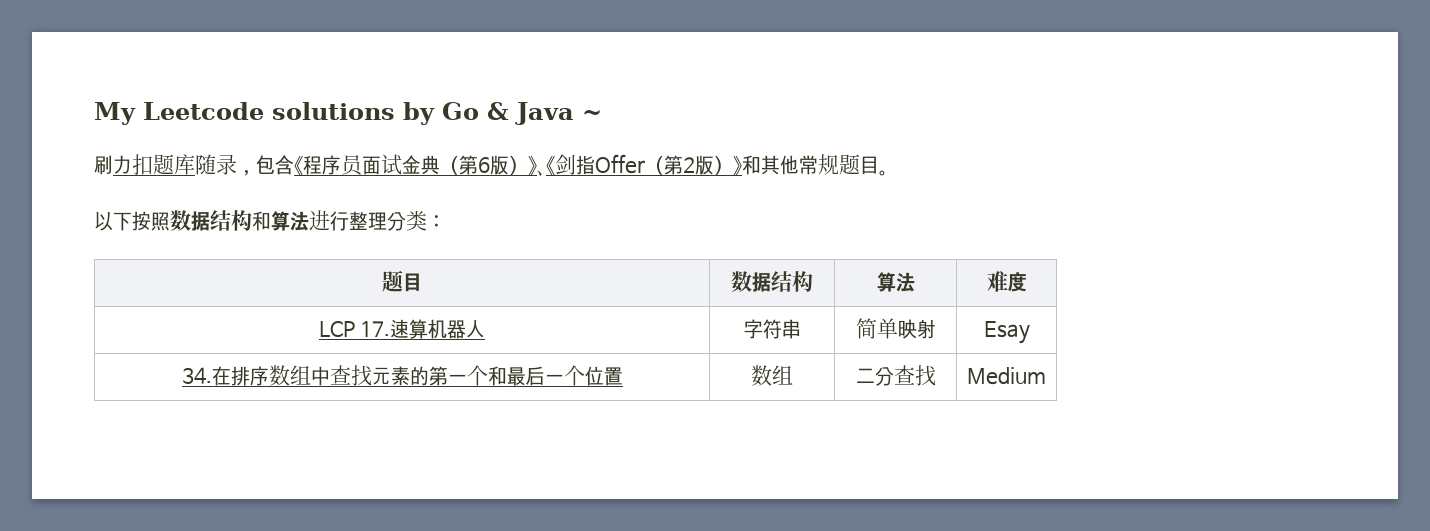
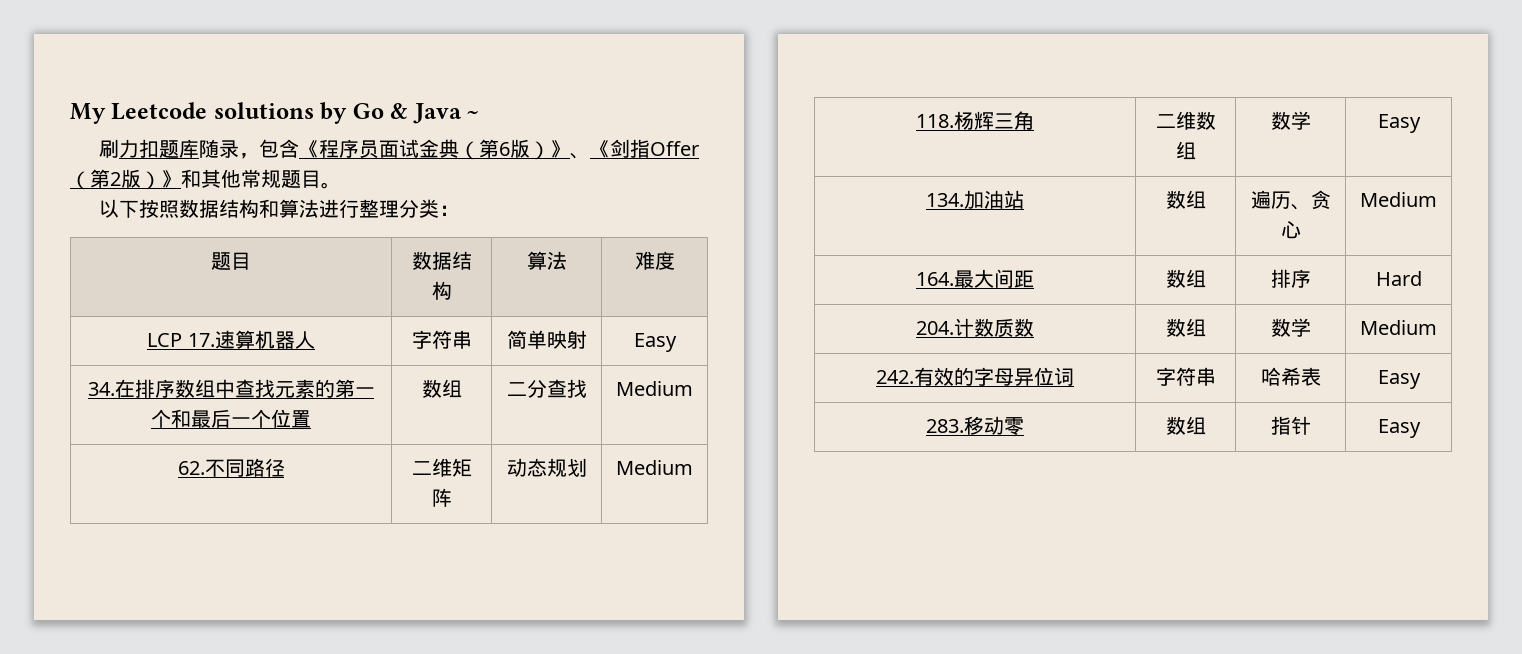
[983,321,1030,344] Esay -> [633,333,677,352] Easy
(1046, 376) none -> [177,458,285,477] [411,458,472,477] [431,488,452,507] [506,458,587,477] [616,460,693,475] [916,111,1034,130] [1155,111,1216,130] [1175,141,1196,160] [1270,111,1311,130] [1377,114,1421,133] [926,190,1024,210] [1165,190,1206,209] [1250,190,1331,210] [1280,221,1301,239] [1360,192,1437,207] [916,269,1034,288] [1165,269,1206,288] [1270,269,1311,288] [1375,271,1422,286] [916,318,1034,337] [1165,318,1206,337] [1270,318,1311,337] [1360,320,1437,335] [876,367,1074,386] [1155,367,1216,386] [1260,367,1321,386] [1377,370,1421,389] [926,416,1024,436] [1165,416,1206,435] [1270,416,1311,435] [1377,419,1421,438] // 62.不同路径 | 二维矩阵 | 动态规划 | Medium // 118.杨辉三角 | 二维数组 | 数学 | Easy // 134.加油站 | 数组 | 遍历、贪心 | Medium // 164.最大间距 | 数组 | 排序 | Hard // 204.计数质数 | 数组 | 数学 | Medium // 242.有效的字母异位词 | 字符串 | 哈希表 | Easy // 283.移动零 | 数组 | 指针 | Easy

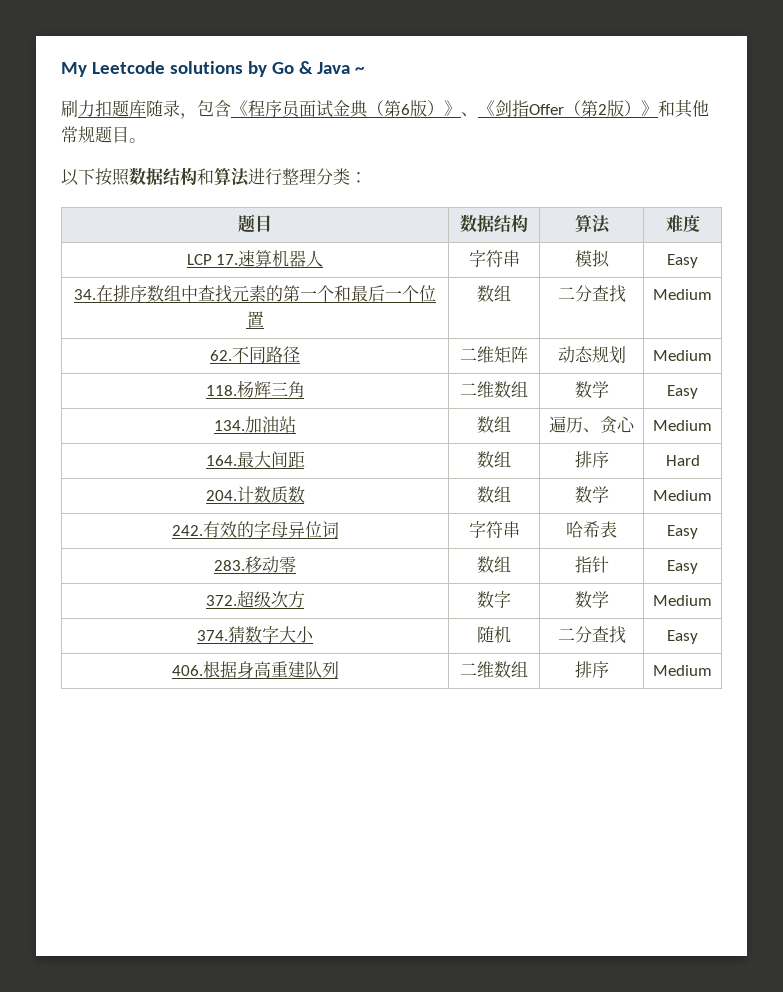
[506,330,587,349] 简单映射 -> [574,249,610,268] 模拟
(1421, 428) none -> [205,590,305,608] [477,591,511,608] [574,591,609,608] [653,595,712,606] [197,626,314,643] [477,626,511,643] [557,626,626,644] [667,630,698,644] [171,661,339,678] [460,661,528,678] [574,661,609,678] [653,665,712,676] // 372.超级次方 | 数字 | 数学 | Medium // 374.猜数字大小 | 随机 | 二分查找 | Easy // 406.根据身高重建队列 | 二维数组 | 排序 | Medium

